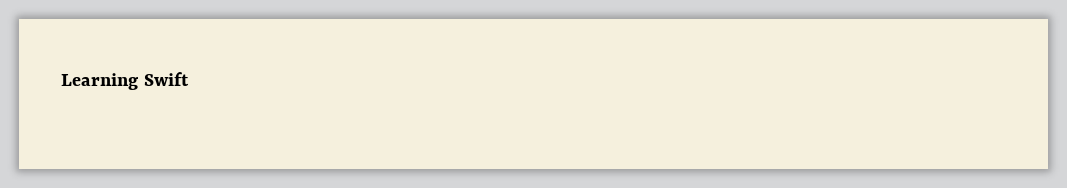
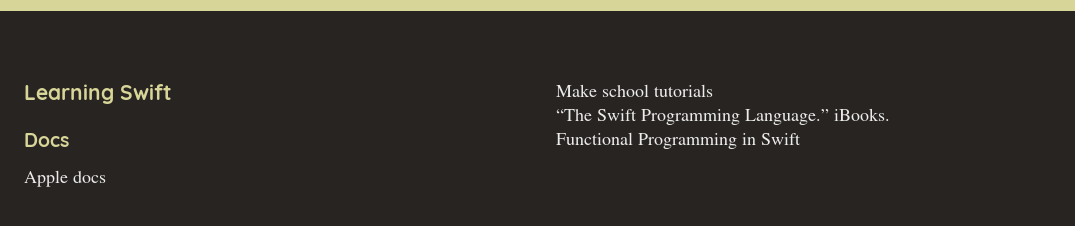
(189, 79) none -> [24,133,69,147] [24,170,106,187] [556,84,713,97] [556,108,890,125] [556,132,801,149] // Docs // Apple docs // Make school tutorials // “The Swift Programming Language.” iBooks. // Functional Programming in Swift

